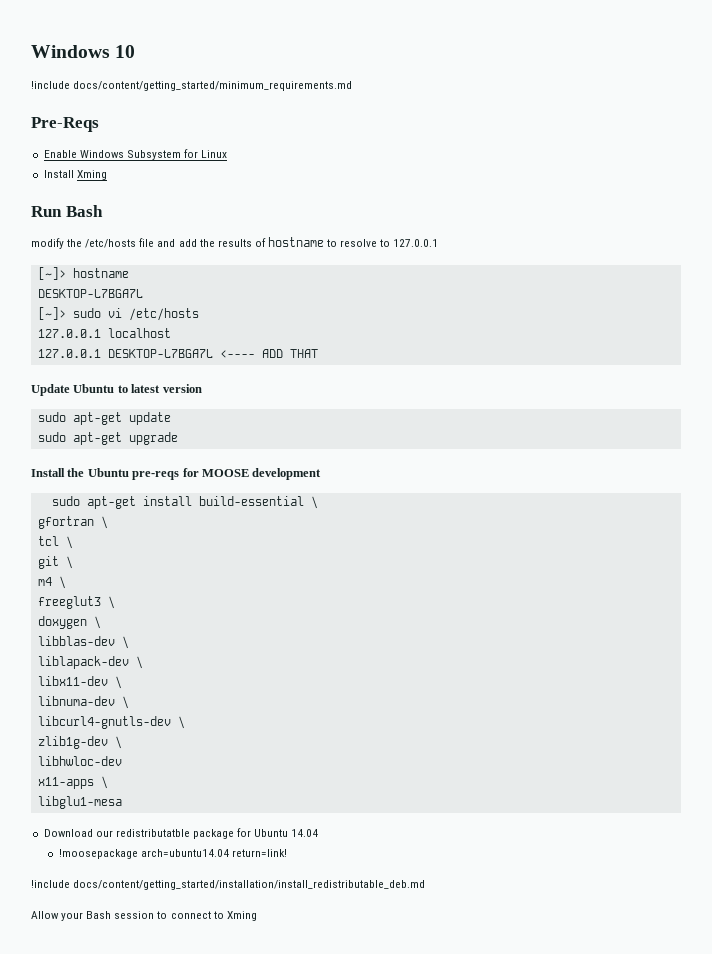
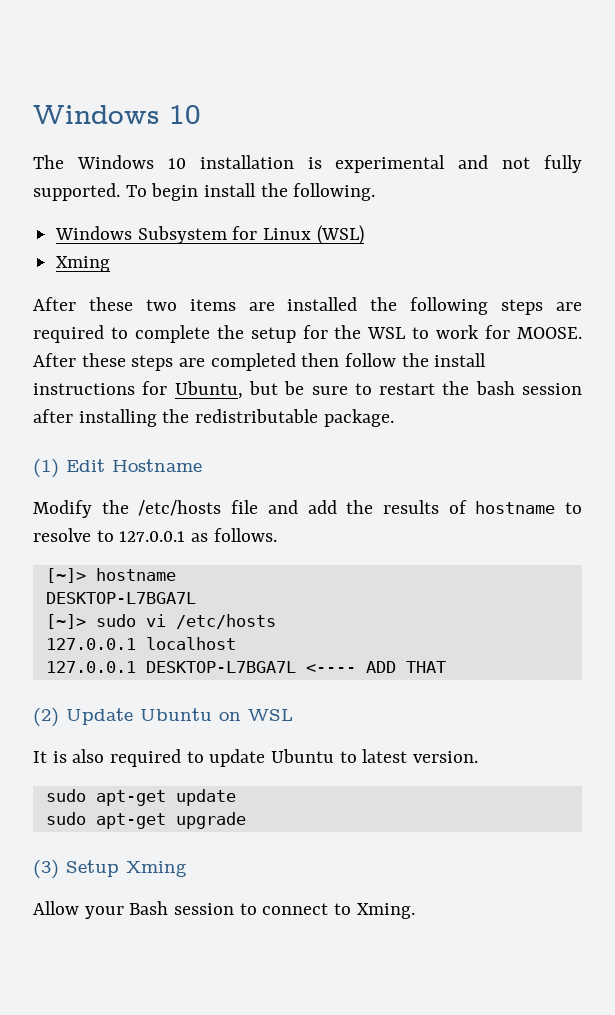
[31,81,353,91] [31,117,99,132] [43,150,77,158] !include docs/content/getting_started/minimum_requirements.md // Pre-Reqs // Enable -> [33,155,582,173] [33,183,376,201] The Windows 10 installation is experimental and not fully supported. To begin install the following. //
[43,170,107,180] [31,205,103,217] [31,238,64,249] // Install Xming // Run Bash // modify -> [316,225,364,245] [56,256,111,272] [33,297,583,315] [33,325,583,343] [33,353,487,371] [33,381,582,399] [33,409,394,427] [33,459,202,478] [33,500,92,518] (WSL) // Xming // After these two items are installed the following steps are required to complete the setup for the WSL to work for MOOSE. After these steps are completed then follow the install instructions for Ubuntu, but be sure to restart the bash session after installing the redistributable package. // (1) Edit Hostname // Modify
(439, 243) none -> [191,528,277,542] as follows.
(318, 353) none -> [33,708,59,727] (2)
(115, 388) none -> [219,709,293,721] [33,749,335,767] on WSL // It is also required to update Ubuntu
[162,384,202,393] version -> [413,751,479,763] version.
[31,468,322,480] [51,496,318,509] [37,516,108,529] [37,536,73,549] [37,556,73,569] [37,576,66,589] [37,596,115,609] [37,616,101,629] [37,636,129,649] [37,656,143,669] [37,676,122,689] [37,696,129,709] [37,716,185,729] [37,736,122,749] [37,756,122,766] [37,776,108,789] [37,796,122,809] [43,828,319,839] [58,849,288,859] [31,880,426,890] Install the Ubuntu pre-reqs for MOOSE development // sudo apt-get install build-essential \ // gfortran \ // tcl \ // git \ // m4 \ // freeglut3 \ // doxygen \ // libblas-dev \ // liblapack-dev \ // libx11-dev \ // libnuma-dev \ // libcurl4-gnutls-dev \ // zlib1g-dev \ // libhwloc-dev // x11-apps \ // libglu1-mesa // Download our redistributatble package for Ubuntu 14.04 // !moosepackage arch=ubuntu14.04 return=link! // !include docs/content/getting_started/installation/install_redistributable_deb.md -> [33,860,187,879] (3) Setup Xming
[226,911,257,921] Xming -> [356,903,415,919] Xming.

